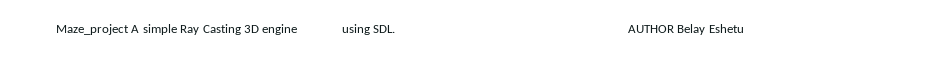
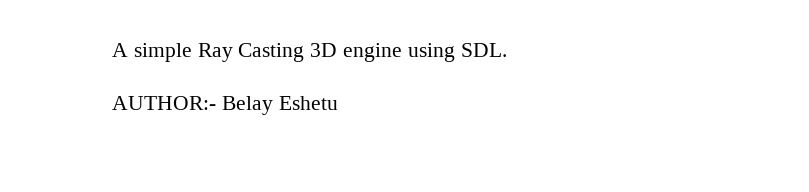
[56,24,129,35] Maze_project -> (112, 50) none
[628,25,674,33] AUTHOR -> [112,96,216,110] AUTHOR:-

